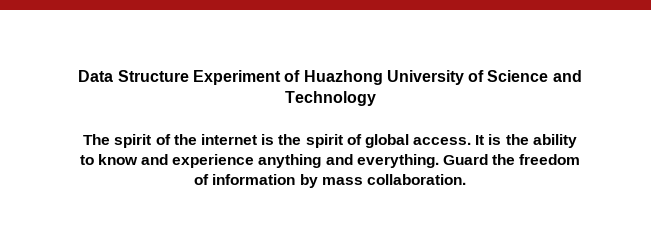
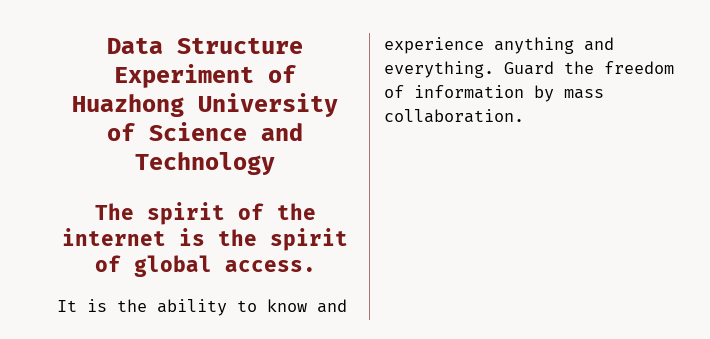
(472, 141) none -> (316, 266) //

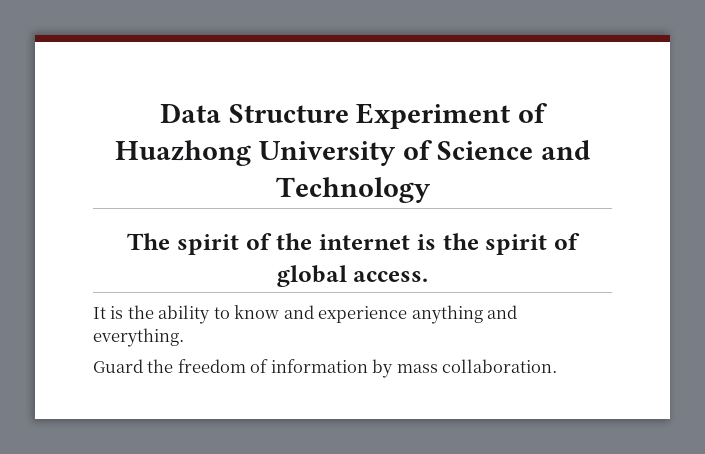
(494, 69) none -> (184, 337) //

